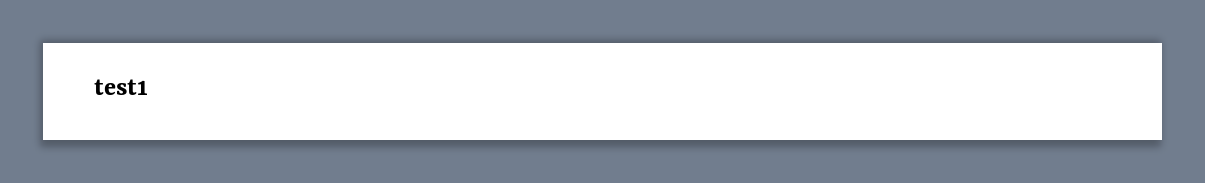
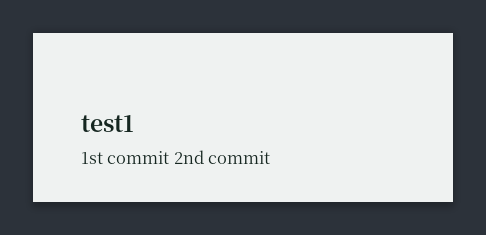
(148, 87) none -> [81,150,271,164] // 1st commit 2nd commit

